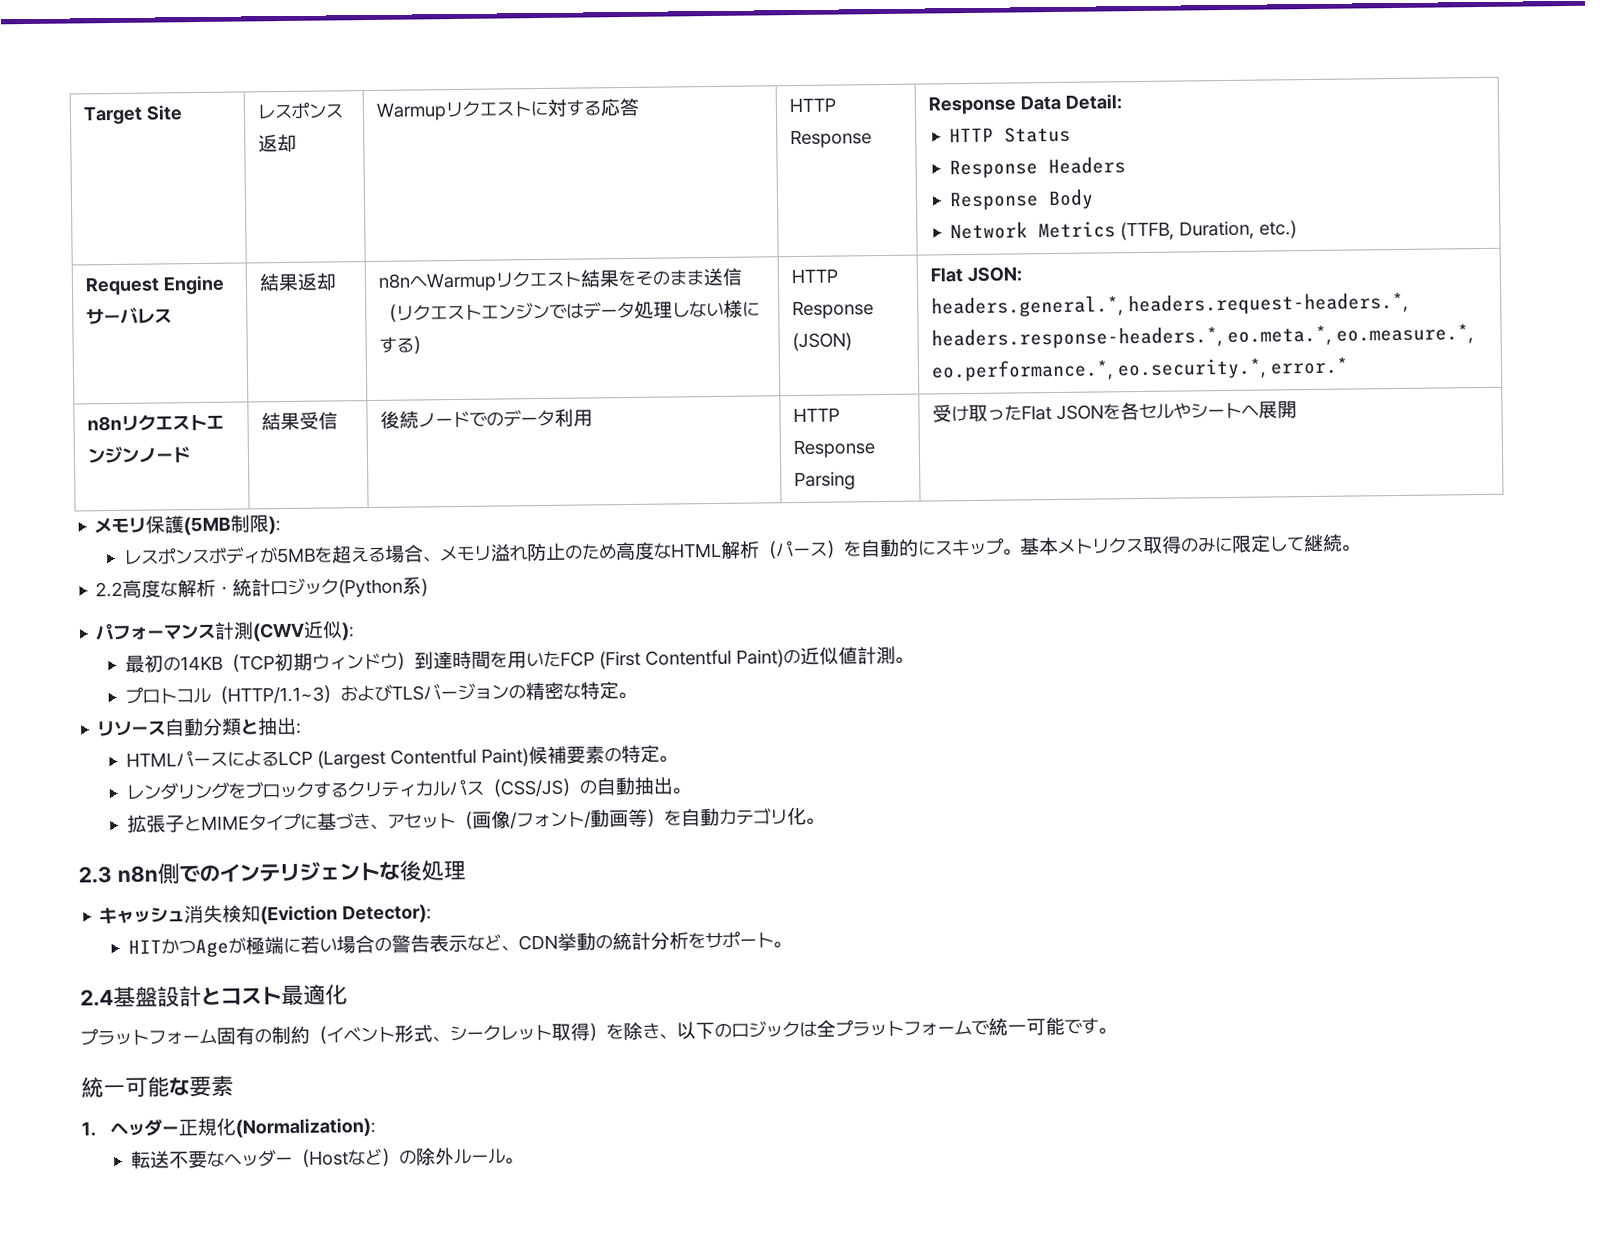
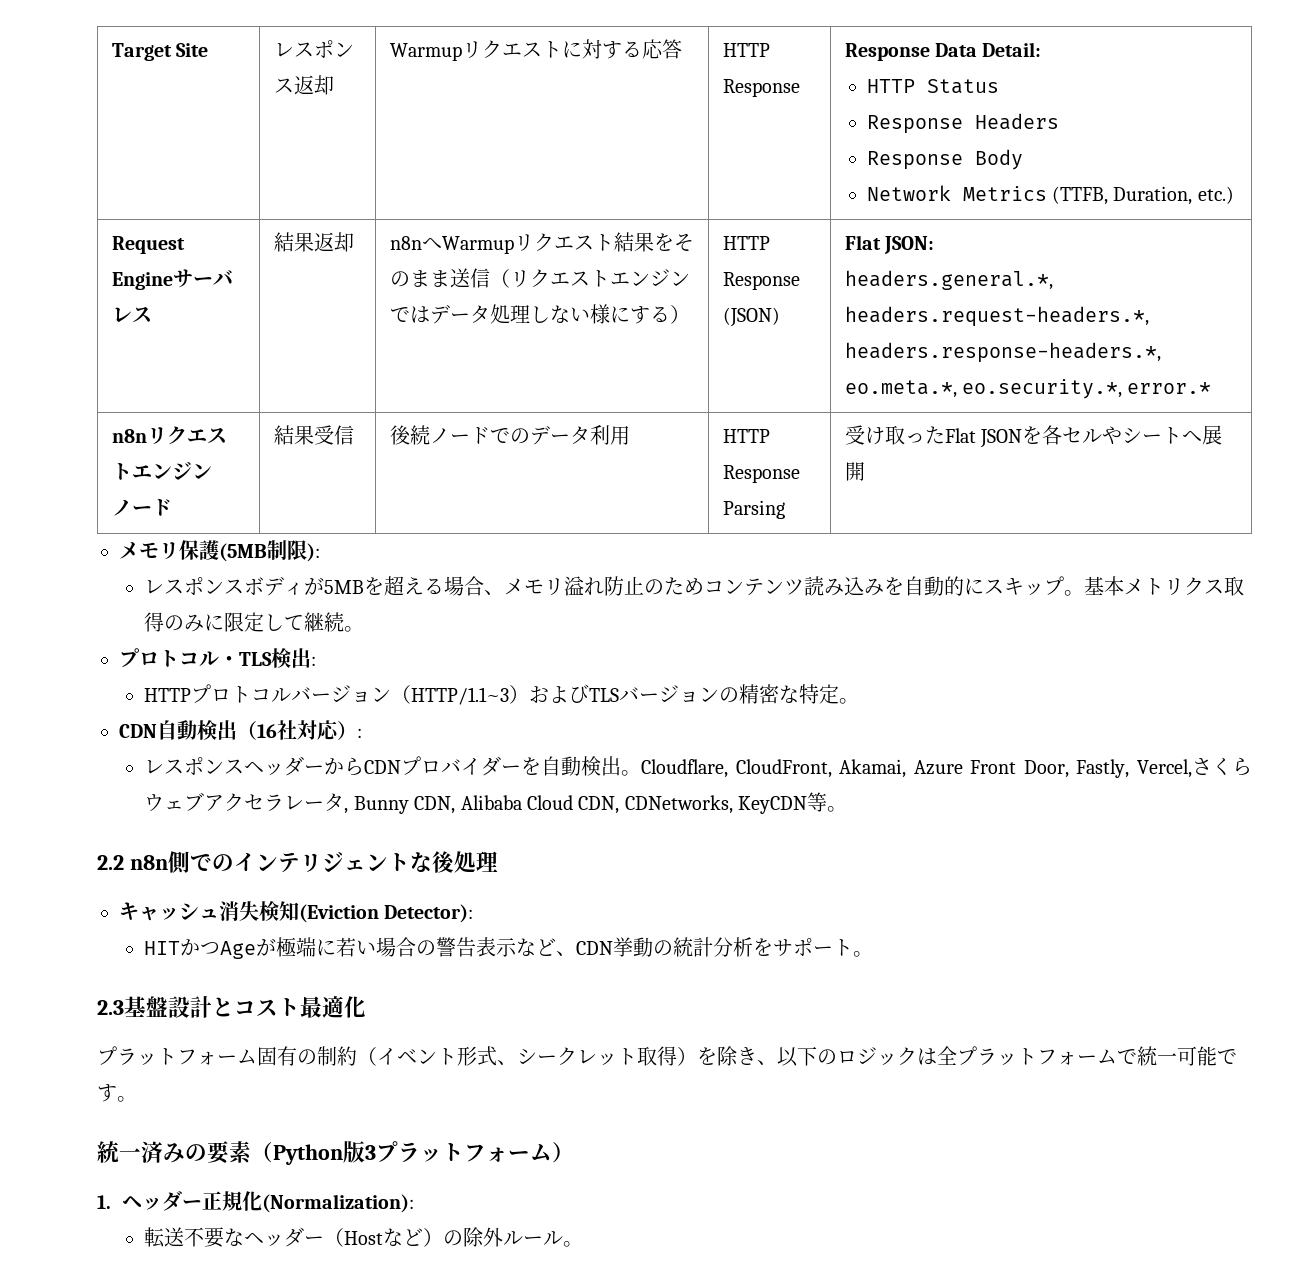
[1335,323,1474,345] [930,359,1114,382] eo.measure.*, eo.performance.*, -> (957, 389) none
[614,539,845,561] 高度なHTML解析（パース） -> [704,576,885,596] コンテンツ読み込み
[95,576,429,598] [95,620,356,642] [124,645,913,673] [124,686,211,704] 2.2高度な解析・統計ロジック(Python系) // パフォーマンス計測(CWV近似): // 最初の14KB（TCP初期ウィンドウ）到達時間を用いたFCP (First Contentful Paint)の近似値計測。 // プロトコル -> [119,648,316,668] [144,684,392,703] プロトコル・TLS検出: // HTTPプロトコルバージョン
[97,716,303,737] [125,744,677,769] [125,776,690,800] [126,806,824,833] [78,866,112,884] リソース自動分類と抽出: // HTMLパースによるLCP (Largest Contentful Paint)候補要素の特定。 // レンダリングをブロックするクリティカルパス（CSS/JS）の自動抽出。 // 拡張子とMIMEタイプに基づき、アセット（画像/フォント/動画等）を自動カテゴリ化。 // 2.3 -> [119,720,362,740] [144,756,1252,778] [144,792,848,814] [97,855,124,870] CDN自動検出（16社対応）: // レスポンスヘッダーからCDNプロバイダーを自動検出。Cloudflare, CloudFront, Akamai, Azure Front Door, Fastly, Vercel,さくらウェブアクセラレータ, Bunny CDN, Alibaba Cloud CDN, CDNetworks, KeyCDN等。 // 2.2
[80,989,114,1007] 2.4 -> [97,1000,124,1015] 2.3
[125,1075,234,1098] 可能な要素 -> [141,1141,574,1165] 済みの要素（Python版3プラットフォーム）

